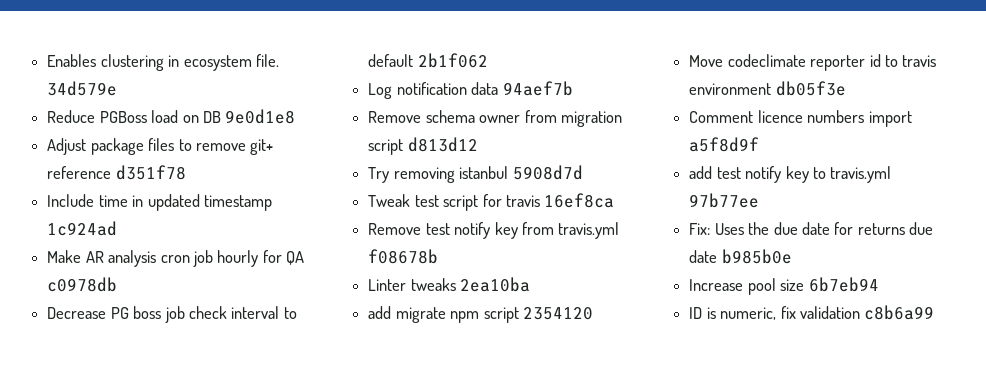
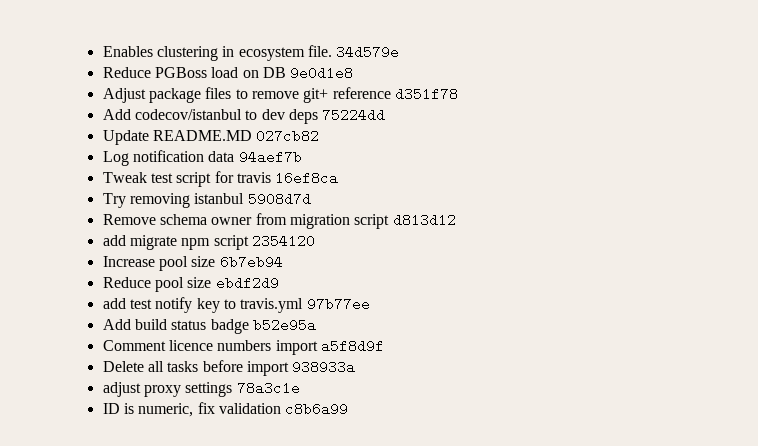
[47,194,272,211] [47,221,118,236] [47,250,305,267] [47,277,118,292] [47,306,297,323] [368,53,488,68] [368,81,573,99] Include time in updated timestamp 1c924ad // Make AR analysis cron job hourly for QA c0978db // Decrease PG boss job check interval to default 2b1f062 // Log notification data 94aef7b -> [102,108,386,124] [102,129,320,145] [102,150,302,166] [102,171,339,187] [102,192,311,208] Add codecov/istanbul to dev deps 75224dd // Update README.MD 027cb82 // Log notification data 94aef7b // Tweak test script for travis 16ef8ca // Try removing istanbul 5908d7d
[368,165,583,183] [368,193,615,211] [368,222,620,239] [368,249,439,264] [368,277,531,292] // Try removing istanbul 5908d7d // Tweak test script for travis 16ef8ca // Remove test notify key from travis.yml f08678b // Linter tweaks 2ea10ba -> (456, 220) none
[689,54,937,71] [689,81,846,96] [689,110,912,127] [689,137,760,152] Move codeclimate reporter id to travis environment db05f3e // Comment licence numbers import a5f8d9f -> [102,255,283,271] [102,276,279,292] Increase pool size 6b7eb94 // Reduce pool size ebdf2d9
[689,222,934,235] [689,249,792,264] [689,277,879,295] Fix: Uses the due date for returns due date b985b0e // Increase pool size 6b7eb94 -> [102,318,316,334] [102,339,384,355] [102,360,356,376] [102,381,300,397] Add build status badge b52e95a // Comment licence numbers import a5f8d9f // Delete all tasks before import 938933a // adjust proxy settings 78a3c1e

